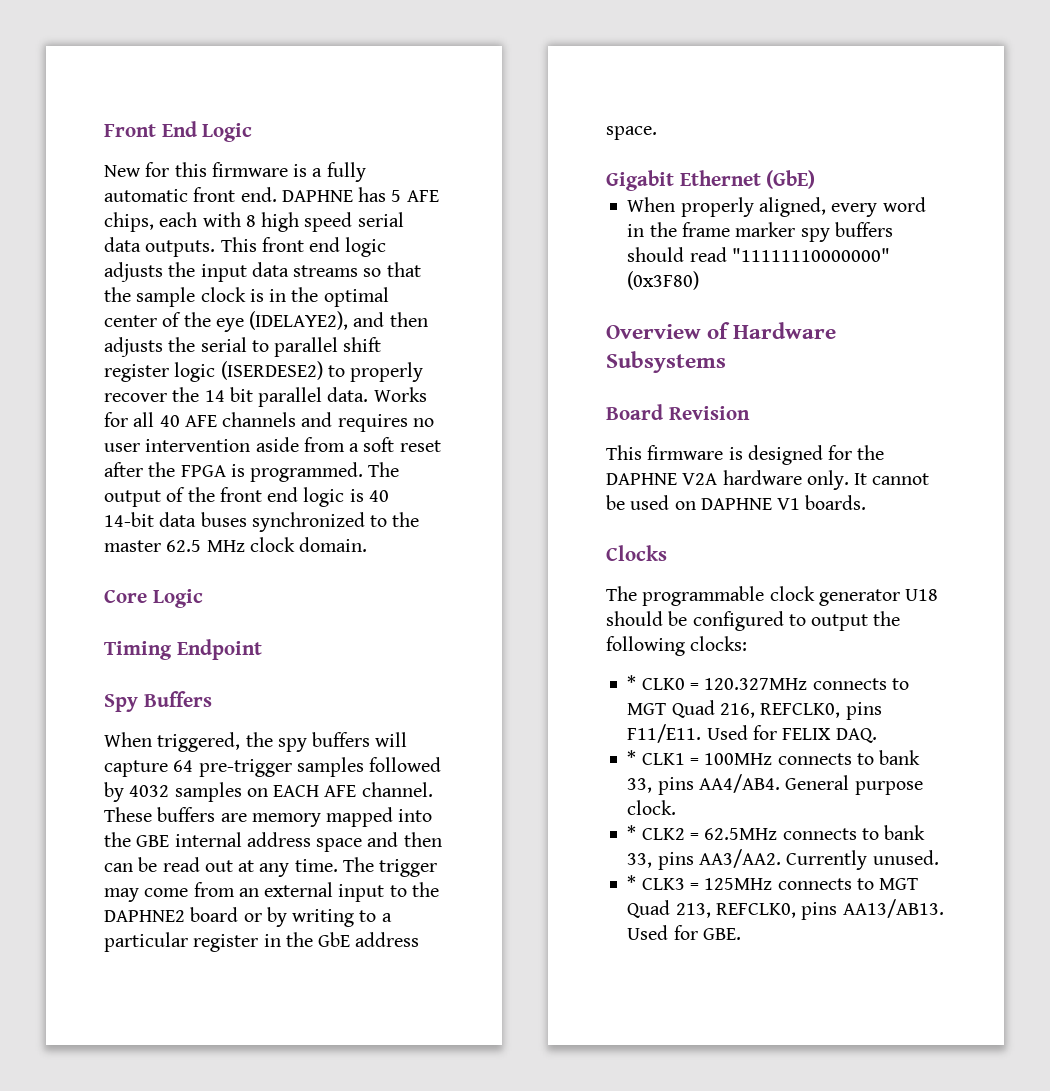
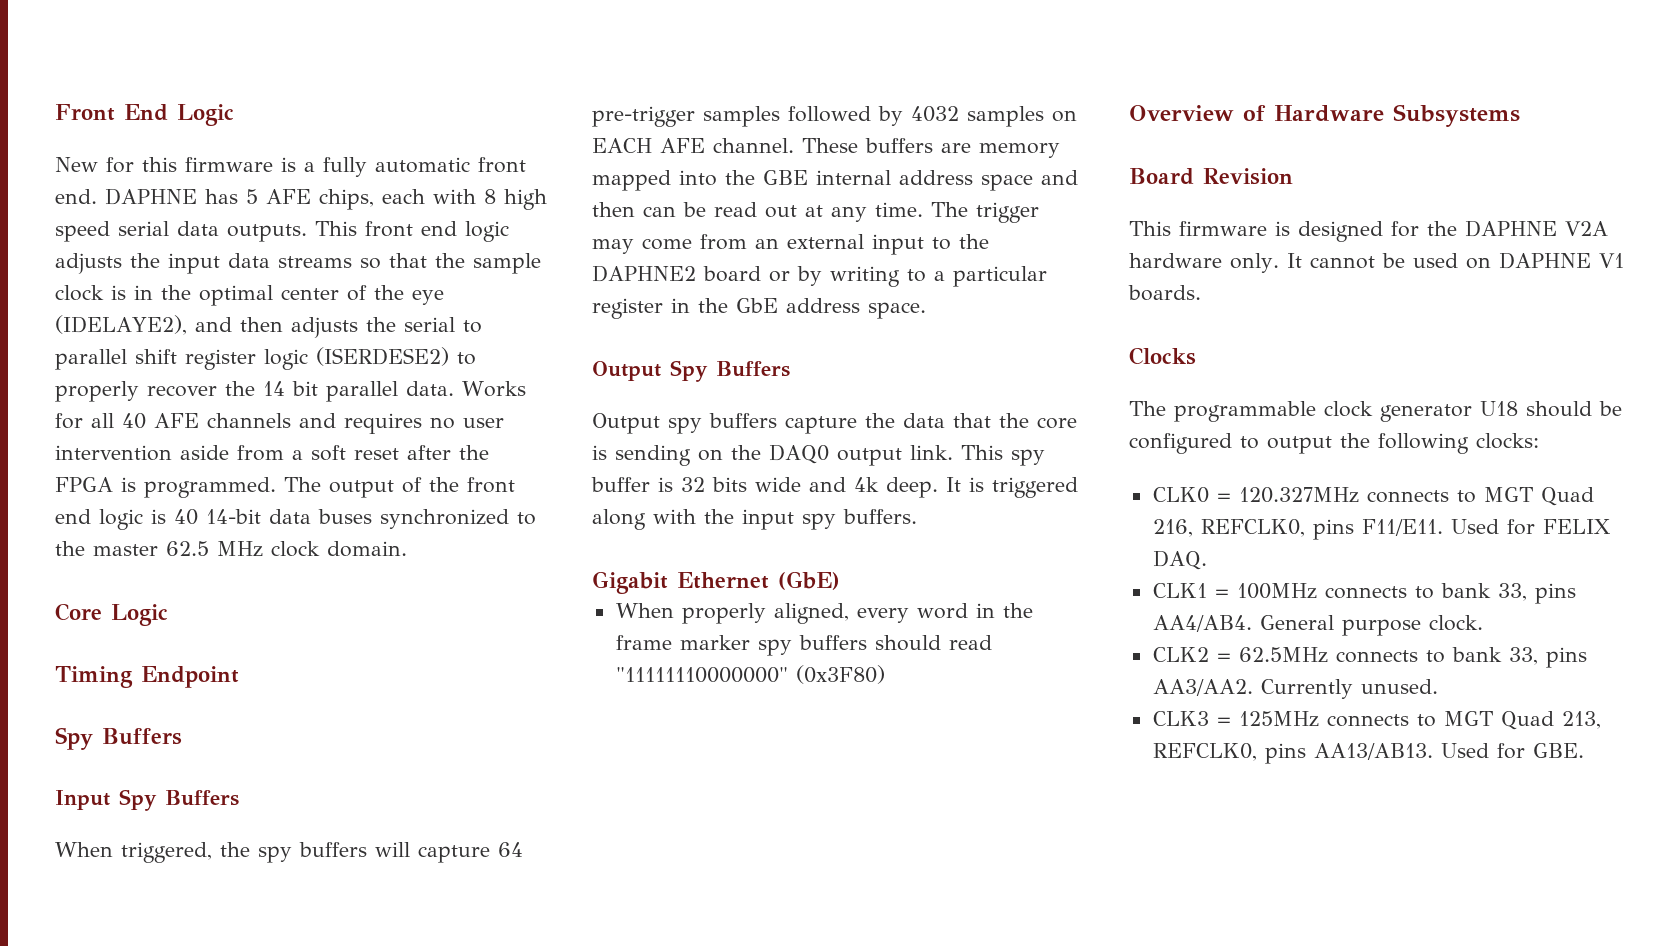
(212, 699) none -> [55,789,239,811] // Input Spy Buffers
(657, 133) none -> [592,360,790,382] [592,413,1077,434] [592,444,1045,466] [591,477,1078,498] [592,509,917,530] // Output Spy Buffers // Output spy buffers capture the data that the core is sending on the DAQ0 output link. This spy buffer is 32 bits wide and 4k deep. It is triggered along with the input spy buffers.
[627,675,637,690] * -> (1539, 441) none
[627,750,637,765] * -> (1207, 560) none
[627,825,637,840] * -> (1483, 623) none
[627,875,637,890] * -> (1438, 686) none

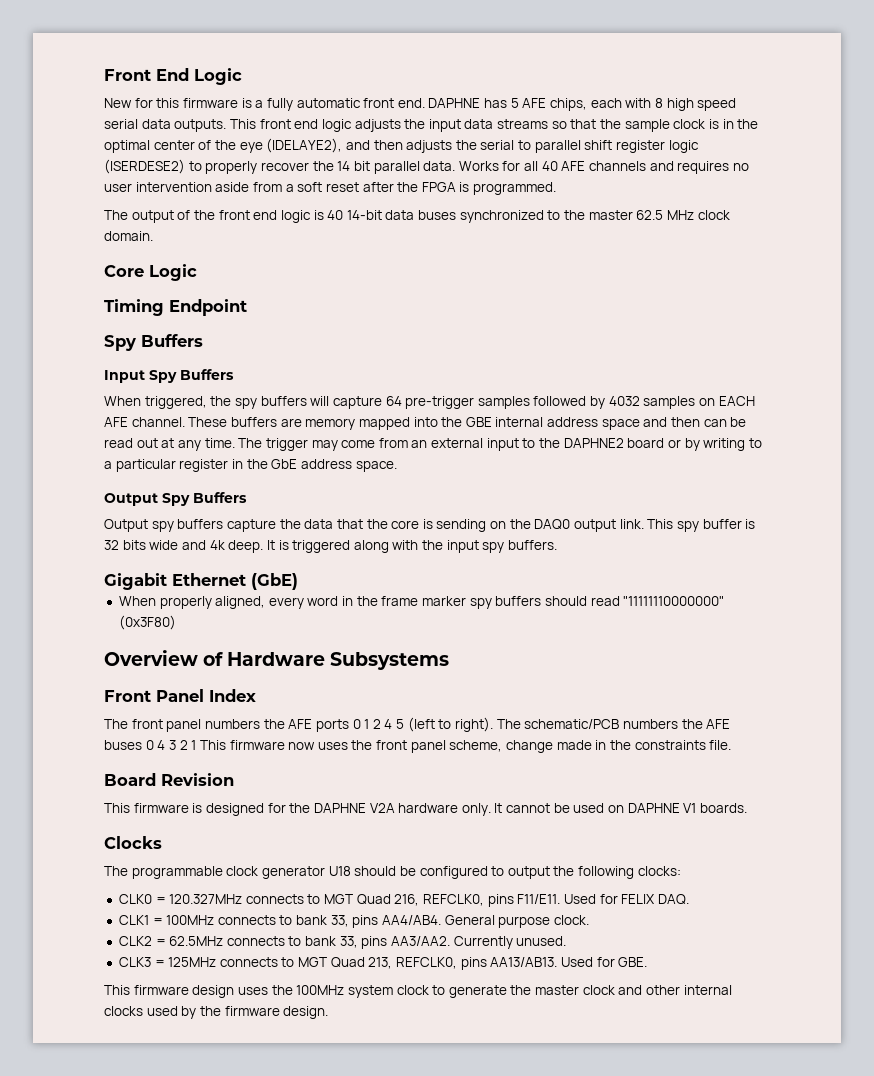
(276, 487) none -> (557, 188) //
(1520, 115) none -> [104,689,256,702] [104,717,731,732] [104,740,732,753] // Front Panel Index // The front panel numbers the AFE ports 0 1 2 4 5 (left to right). The schematic/PCB numbers the AFE buses 0 4 3 2 1 This firmware now uses the front panel scheme, change made in the constraints file.
(1584, 750) none -> [104,985,732,998] [104,1006,329,1019] // This firmware design uses the 100MHz system clock to generate the master clock and other internal clocks used by the firmware design.

